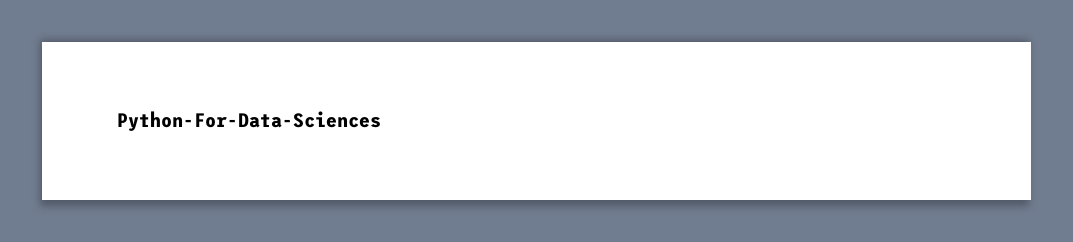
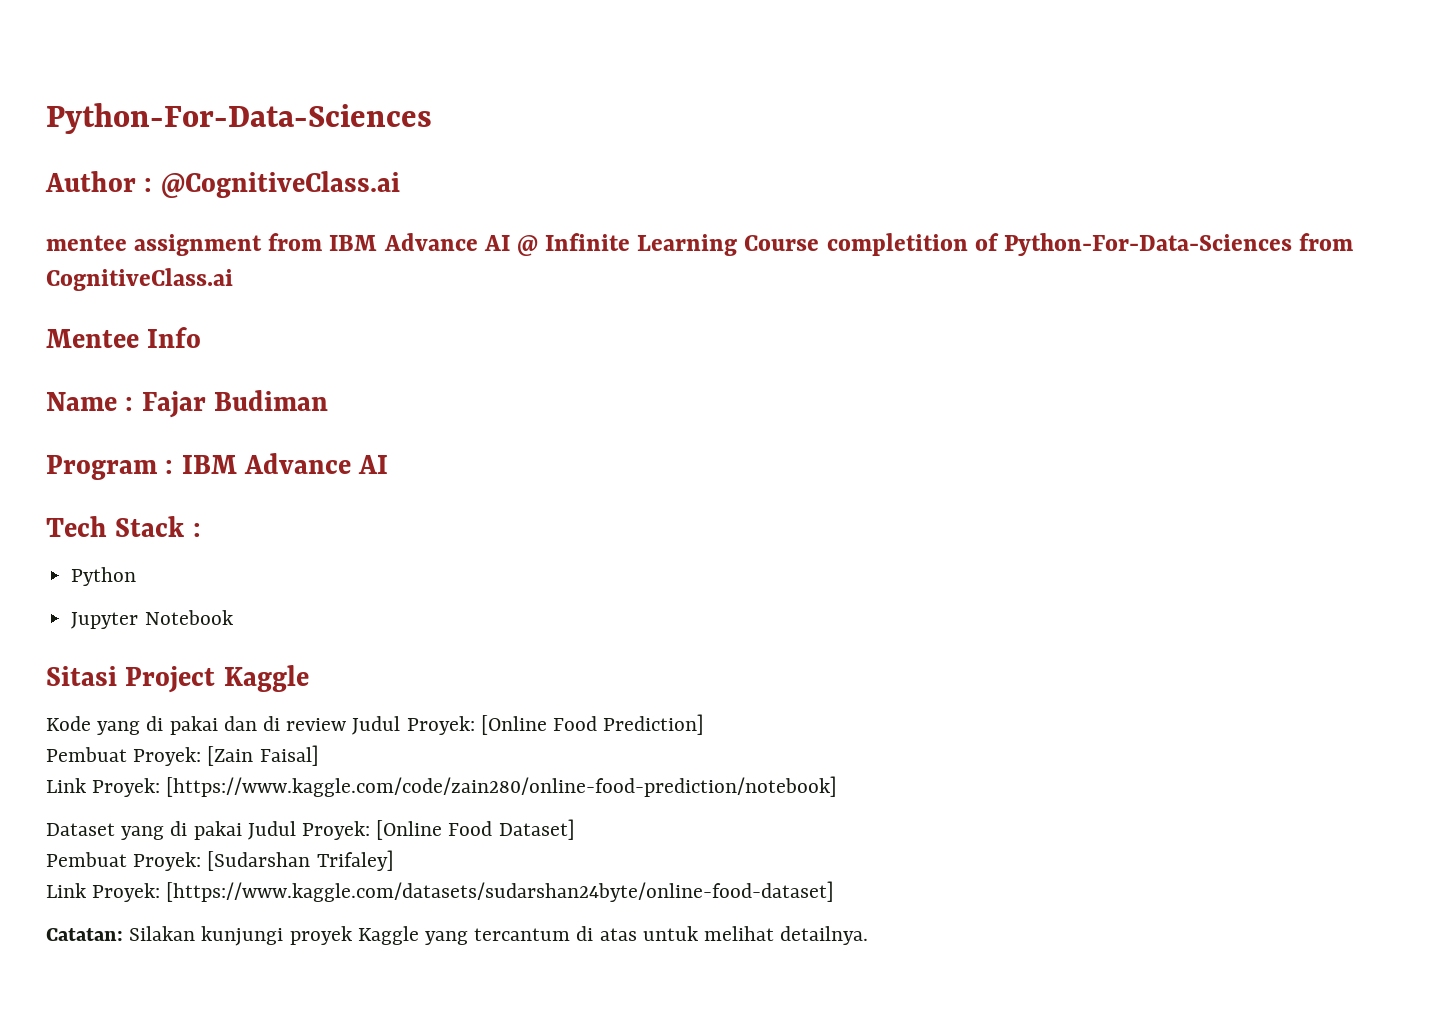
[117,111,381,131] Python-For-Data-Sciences -> [46,103,432,134] [45,171,400,198] [46,233,1354,256] [46,268,233,291] [46,327,202,348] [46,390,329,418] [46,453,389,480] [46,516,201,537] [71,567,137,586] [71,610,233,629] [46,665,309,693] [46,714,705,735] [46,745,319,766] [46,776,838,797] [46,819,575,840] [46,850,394,871] [46,881,835,902] [46,926,869,946] Python-For-Data-Sciences // Author : @CognitiveClass.ai // mentee assignment from IBM Advance AI @ Infinite Learning Course completition of Python-For-Data-Sciences from CognitiveClass.ai // Mentee Info // Name : Fajar Budiman // Program : IBM Advance AI // Tech Stack : // Python // Jupyter Notebook // Sitasi Project Kaggle // Kode yang di pakai dan di review Judul Proyek: [Online Food Prediction] // Pembuat Proyek: [Zain Faisal] // Link Proyek: [https://www.kaggle.com/code/zain280/online-food-prediction/notebook] // Dataset yang di pakai Judul Proyek: [Online Food Dataset] // Pembuat Proyek: [Sudarshan Trifaley] // Link Proyek: [https://www.kaggle.com/datasets/sudarshan24byte/online-food-dataset] // Catatan: Silakan kunjungi proyek Kaggle yang tercantum di atas untuk melihat detailnya.

